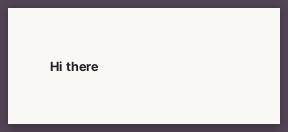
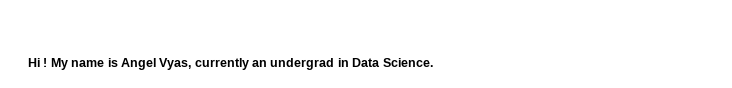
[65,61,99,72] there -> [43,58,433,70] ! My name is Angel Vyas, currently an undergrad in Data Science.

